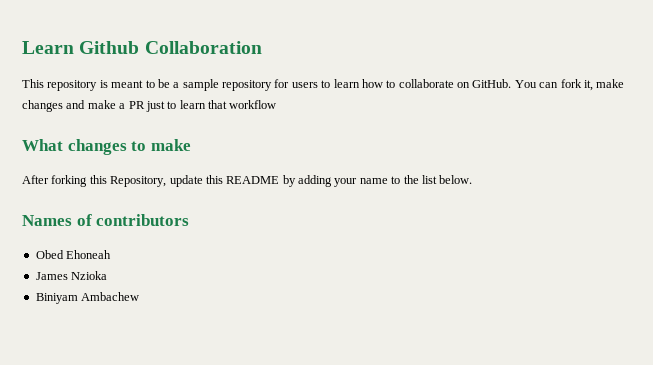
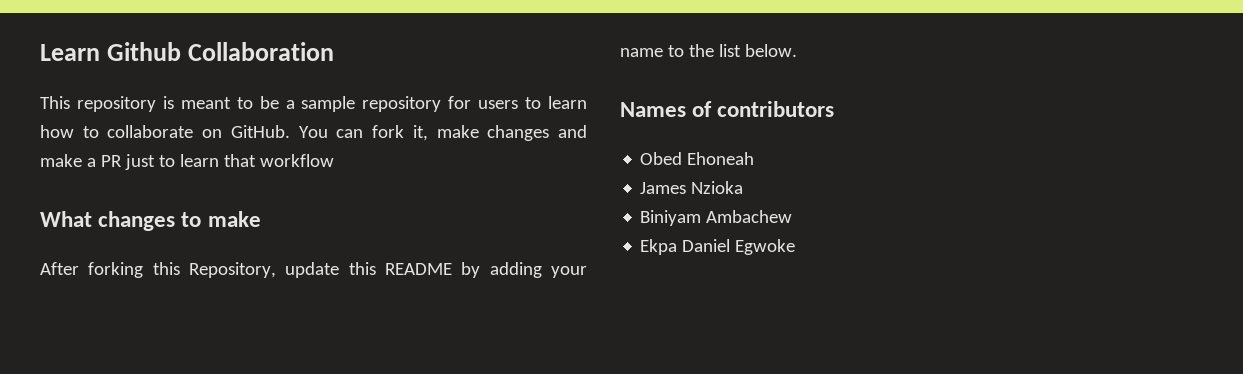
(140, 296) none -> [640,239,796,255] // Ekpa Daniel Egwoke

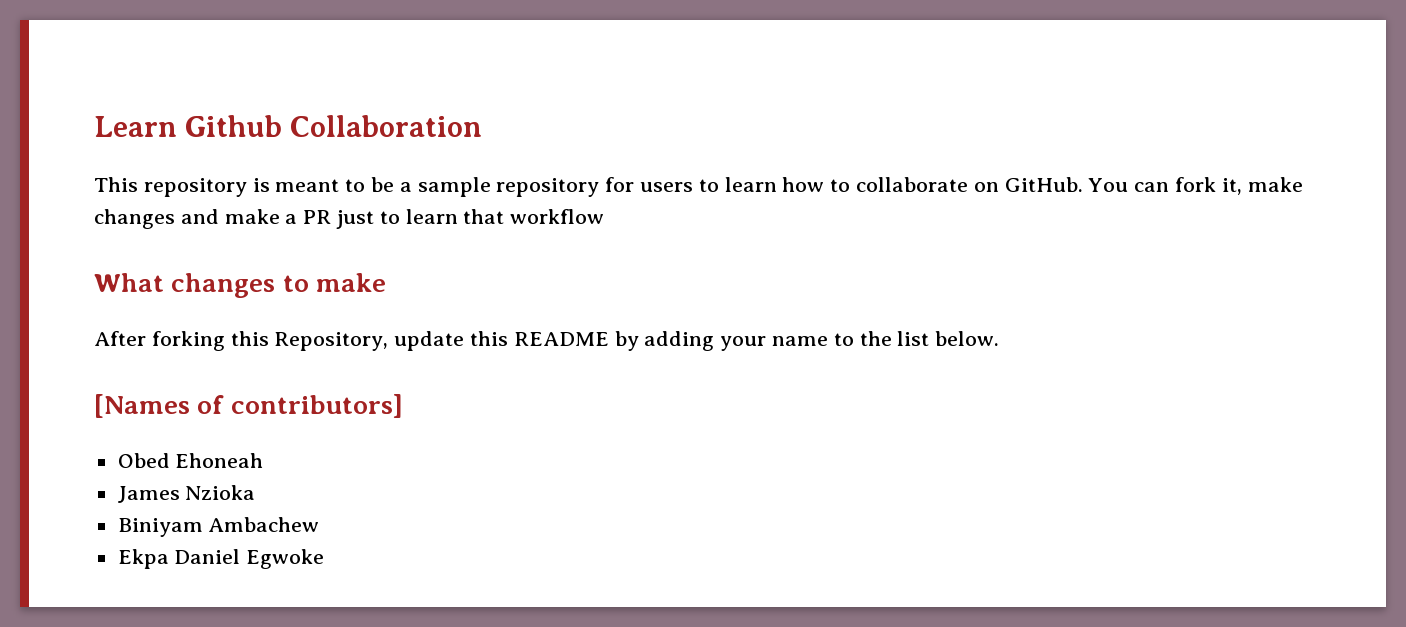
[620,101,835,117] Names of contributors -> [94,394,403,418] [Names of contributors]

